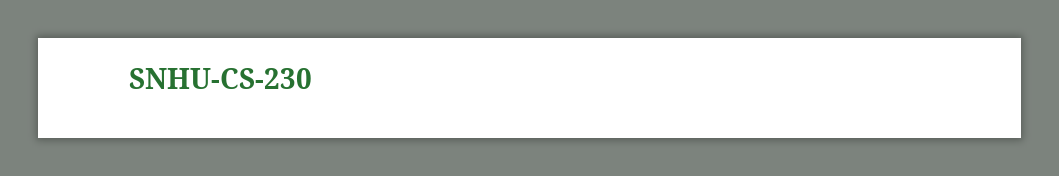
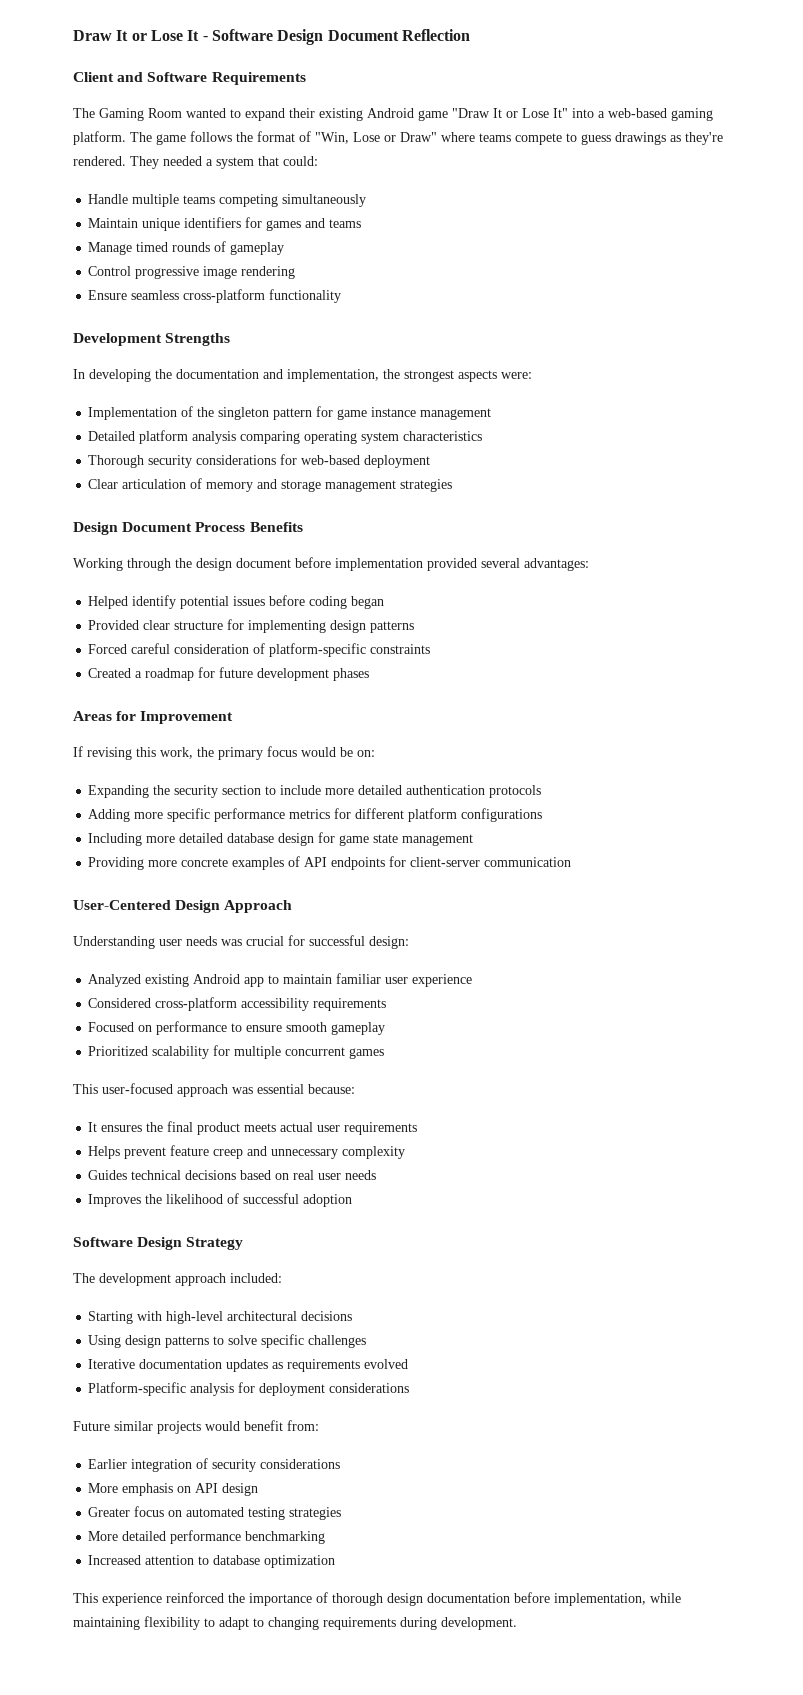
[129,68,312,89] SNHU-CS-230 -> [73,29,470,45] [73,72,306,85] [73,108,713,121] [73,131,723,145] [73,156,318,169] [88,194,367,207] [88,217,362,231] [88,241,285,255] [88,266,296,279] [88,289,342,303] [73,333,231,346] [73,369,532,382] [88,406,492,420] [88,430,483,444] [88,454,431,468] [88,478,453,492] [73,522,303,535] [73,557,589,571] [88,595,385,609] [88,619,415,633] [88,643,431,657] [88,667,370,681] [73,711,234,724] [73,746,375,760] [88,785,542,798] [88,808,543,822] [88,832,474,846] [88,856,572,870] [73,900,293,913] [73,935,409,949] [88,973,473,987] [88,997,387,1011] [88,1021,386,1035] [88,1045,385,1059] [73,1083,355,1097] [88,1121,418,1135] [88,1145,406,1159] [88,1170,377,1180] [88,1193,353,1207] [73,1237,244,1250] [73,1273,282,1286] [88,1311,353,1324] [88,1334,367,1348] [88,1359,409,1372] [88,1382,410,1396] [73,1420,319,1434] [88,1458,341,1472] [88,1483,259,1496] [88,1506,342,1520] [88,1530,326,1544] [88,1555,336,1568] [73,1592,681,1606] [73,1616,517,1630] Draw It or Lose It - Software Design Document Reflection // Client and Software Requirements // The Gaming Room wanted to expand their existing Android game "Draw It or Lose It" into a web-based gaming platform. The game follows the format of "Win, Lose or Draw" where teams compete to guess drawings as they're rendered. They needed a system that could: // Handle multiple teams competing simultaneously // Maintain unique identifiers for games and teams // Manage timed rounds of gameplay // Control progressive image rendering // Ensure seamless cross-platform functionality // Development Strengths // In developing the documentation and implementation, the strongest aspects were: // Implementation of the singleton pattern for game instance management // Detailed platform analysis comparing operating system characteristics // Thorough security considerations for web-based deployment // Clear articulation of memory and storage management strategies // Design Document Process Benefits // Working through the design document before implementation provided several advantages: // Helped identify potential issues before coding began // Provided clear structure for implementing design patterns // Forced careful consideration of platform-specific constraints // Created a roadmap for future development phases // Areas for Improvement // If revising this work, the primary focus would be on: // Expanding the security section to include more detailed authentication protocols // Adding more specific performance metrics for different platform configurations // Including more detailed database design for game state management // Providing more concrete examples of API endpoints for client-server communication // User-Centered Design Approach // Understanding user needs was crucial for successful design: // Analyzed existing Android app to maintain familiar user experience // Considered cross-platform accessibility requirements // Focused on performance to ensure smooth gameplay // Prioritized scalability for multiple concurrent games // This user-focused approach was essential because: // It ensures the final product meets actual user requirements // Helps prevent feature creep and unnecessary complexity // Guides technical decisions based on real user needs // Improves the likelihood of successful adoption // Software Design Strategy // The development approach included: // Starting with high-level architectural decisions // Using design patterns to solve specific challenges // Iterative documentation updates as requirements evolved // Platform-specific analysis for deployment considerations // Future similar projects would benefit from: // Earlier integration of security considerations // More emphasis on API design // Greater focus on automated testing strategies // More detailed performance benchmarking // Increased attention to database optimization // This experience reinforced the importance of thorough design documentation before implementation, while maintaining flexibility to adapt to changing requirements during development.

